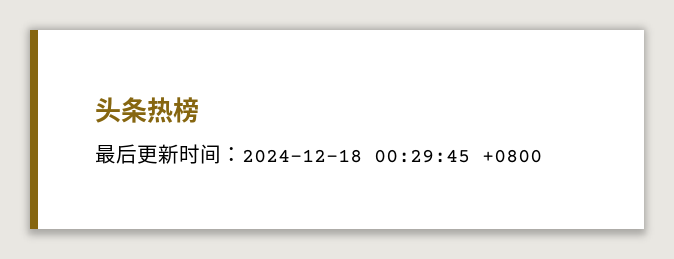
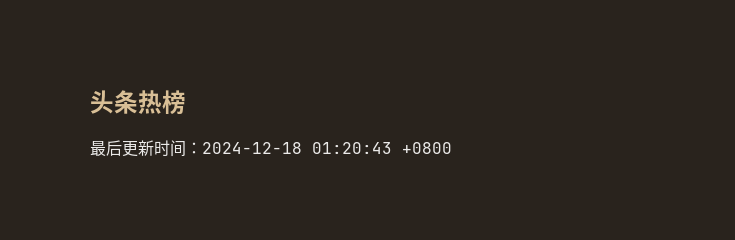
[374,149,470,163] 00:29:45 -> [312,142,392,154] 01:20:43

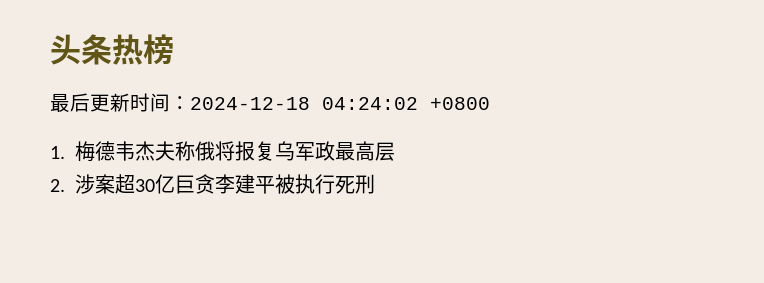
[312,142,392,154] 01:20:43 -> [322,97,418,110] 04:24:02
(452, 148) none -> [50,141,396,162] [50,174,376,194] // 1.梅德韦杰夫称俄将报复乌军政最高层 // 2.涉案超30亿巨贪李建平被执行死刑

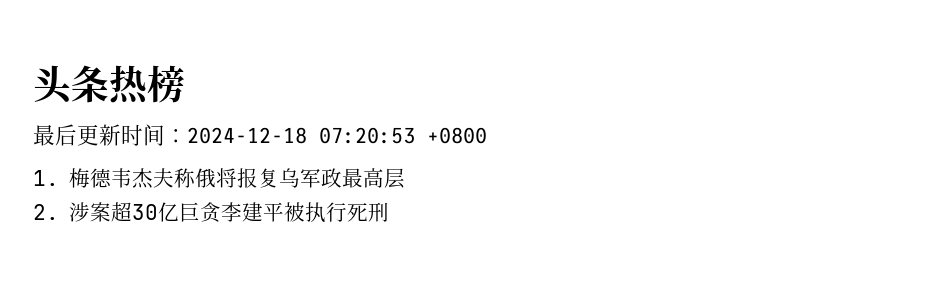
[322,97,418,110] 04:24:02 -> [319,127,415,144] 07:20:53

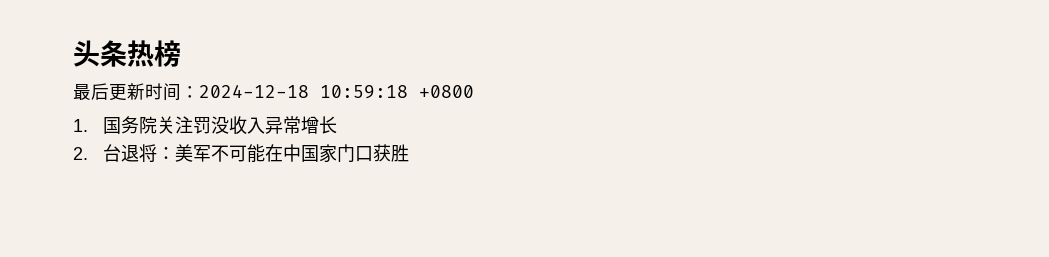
[319,127,415,144] 07:20:53 -> [320,85,408,99] 10:59:18
[69,168,406,189] [33,202,390,223] 梅德韦杰夫称俄将报复乌军政最高层 // 2.涉案超30亿巨贪李建平被执行死刑 -> [102,116,337,135] [73,144,409,163] 国务院关注罚没收入异常增长 // 2.台退将：美军不可能在中国家门口获胜

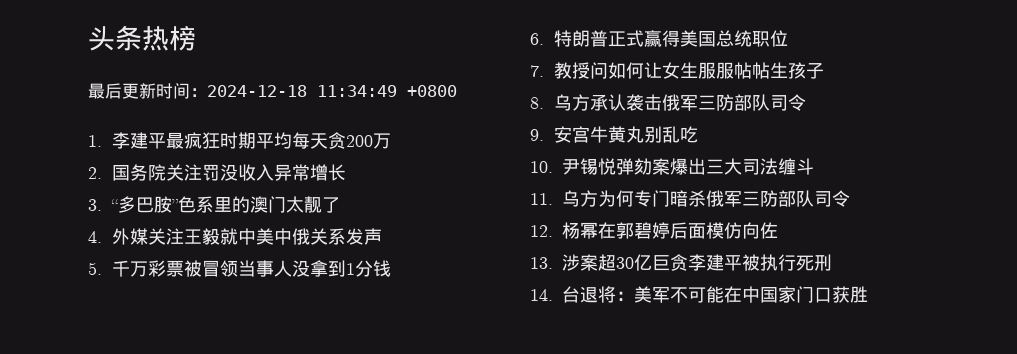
[320,85,408,99] 10:59:18 -> [317,85,397,97] 11:34:49
(88, 125) none -> [111,132,391,149] [88,167,102,179] 李建平最疯狂时期平均每天贪200万 // 2.
[73,147,88,160] 2. -> [88,196,340,213] [88,228,382,245] [88,260,391,277] [530,30,788,47] [530,62,824,79] [530,94,806,111] [530,126,698,143] [530,158,814,175] [530,190,850,207] [530,222,778,239] [530,254,832,271] [530,289,553,301] 3. “多巴胺”色系里的澳门太靓了 // 4.外媒关注王毅就中美中俄关系发声 // 5.千万彩票被冒领当事人没拿到1分钱 // 6.特朗普正式赢得美国总统职位 // 7.教授问如何让女生服服帖帖生孩子 // 8.乌方承认袭击俄军三防部队司令 // 9.安宫牛黄丸别乱吃 // 10.尹锡悦弹劾案爆出三大司法缠斗 // 11.乌方为何专门暗杀俄军三防部队司令 // 12.杨幂在郭碧婷后面模仿向佐 // 13.涉案超30亿巨贪李建平被执行死刑 // 14.

